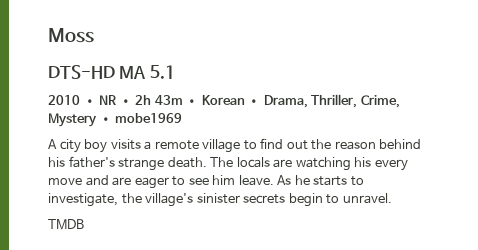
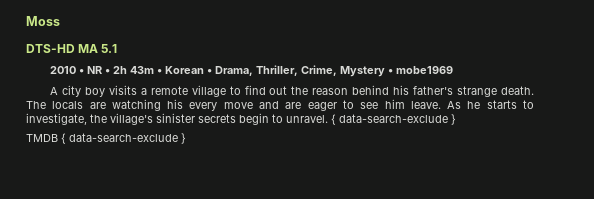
[48,219,84,230] // TMDB -> [331,114,456,125] [26,133,186,144] { data-search-exclude } // TMDB { data-search-exclude }

